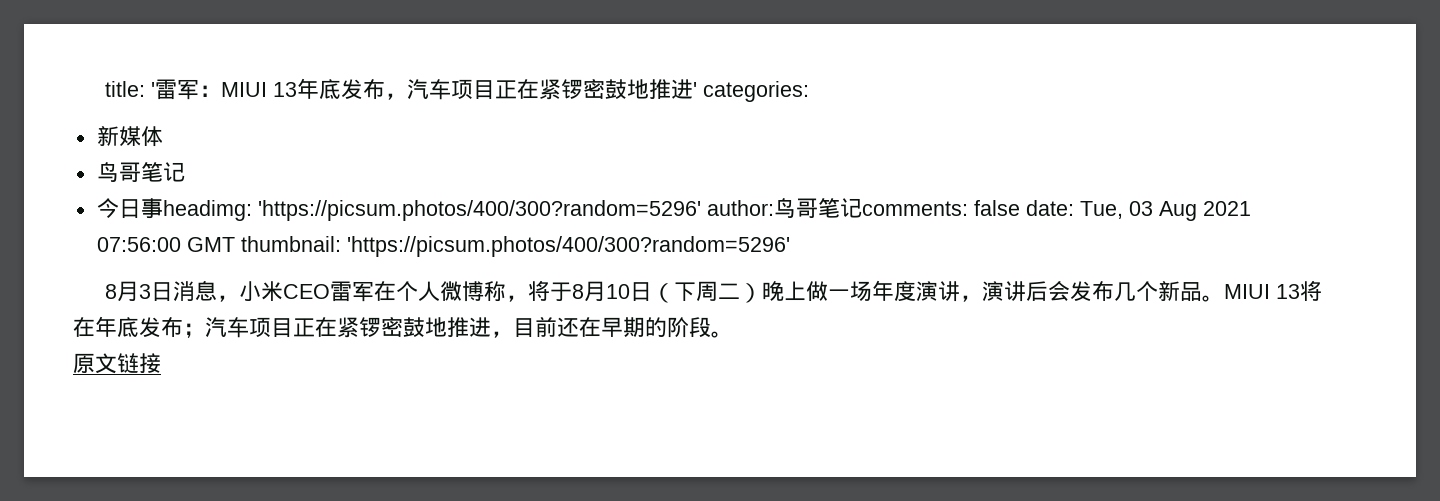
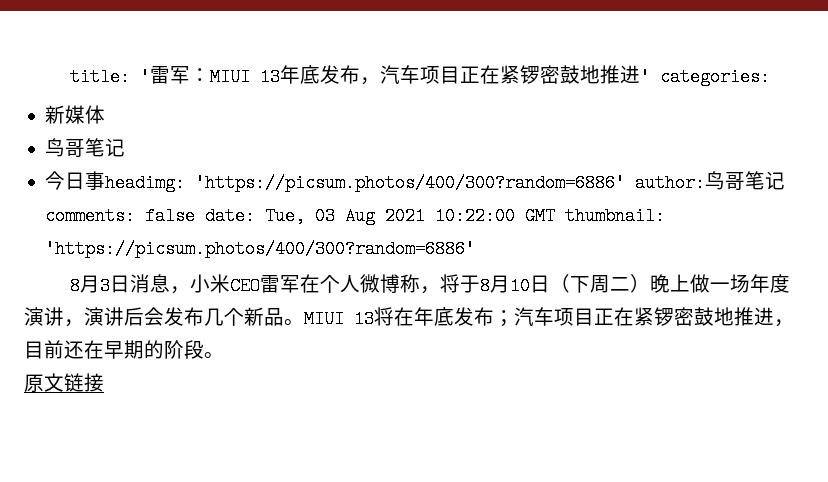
[257,200,701,221] 'https://picsum.photos/400/300?random=5296' -> [195,174,626,192] 'https://picsum.photos/400/300?random=6886'
[96,237,181,252] 07:56:00 -> [435,207,516,225] 10:22:00
[346,236,790,257] 'https://picsum.photos/400/300?random=5296' -> [45,240,476,258] 'https://picsum.photos/400/300?random=6886'

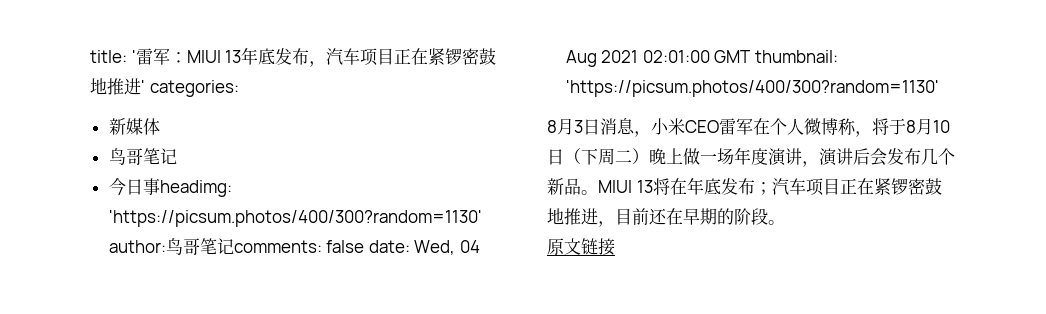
[195,174,626,192] 'https://picsum.photos/400/300?random=6886' -> [108,210,482,227] 'https://picsum.photos/400/300?random=1130'
[265,207,336,225] Tue, 03 -> [414,240,481,255] Wed, 04
[435,207,516,225] 10:22:00 -> [642,50,710,63] 02:01:00
[45,240,476,258] 'https://picsum.photos/400/300?random=6886' -> [565,80,939,97] 'https://picsum.photos/400/300?random=1130'

